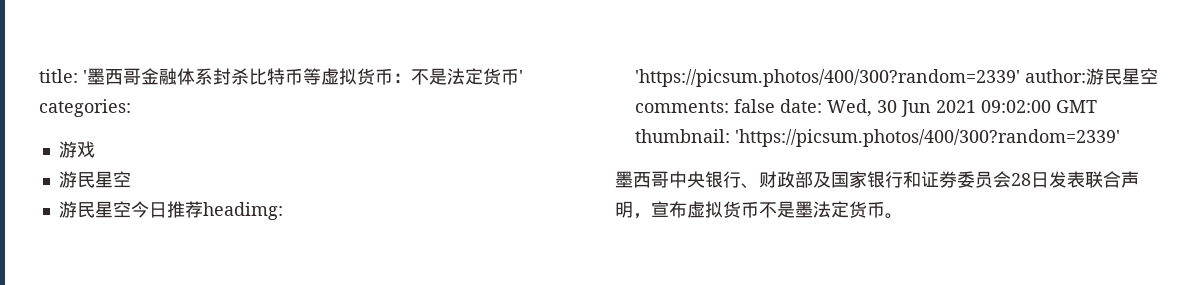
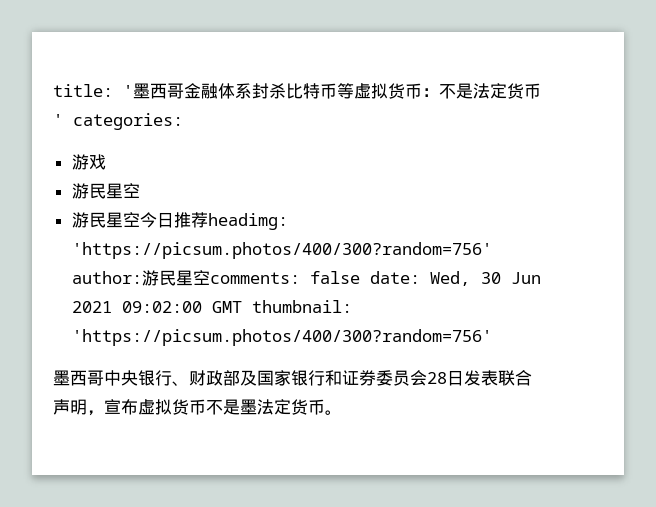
[634,69,1020,87] 'https://picsum.photos/400/300?random=2339' -> [71,242,492,259] 'https://picsum.photos/400/300?random=756'
[734,129,1120,147] 'https://picsum.photos/400/300?random=2339' -> [71,329,492,346] 'https://picsum.photos/400/300?random=756'

